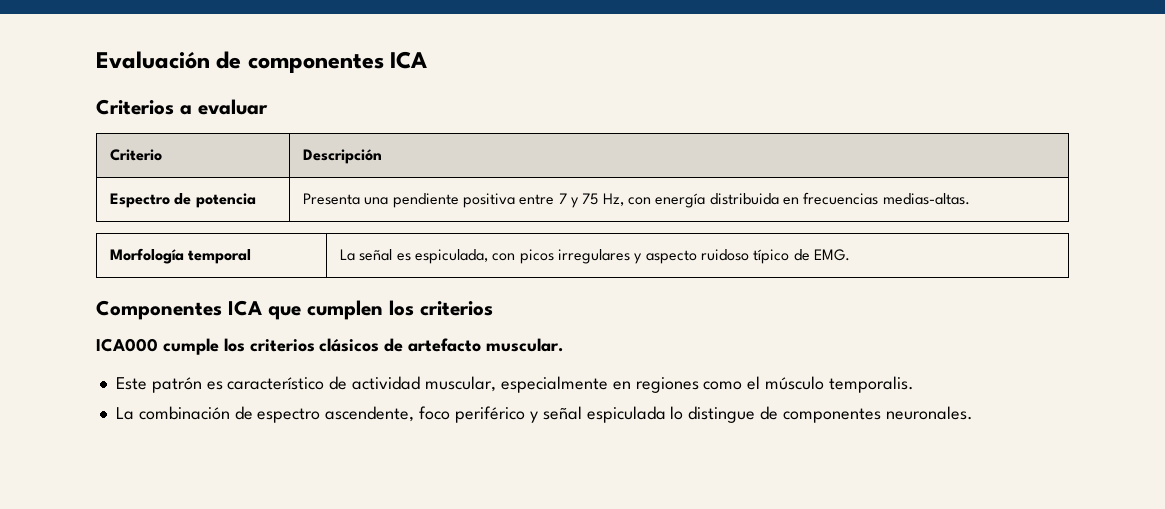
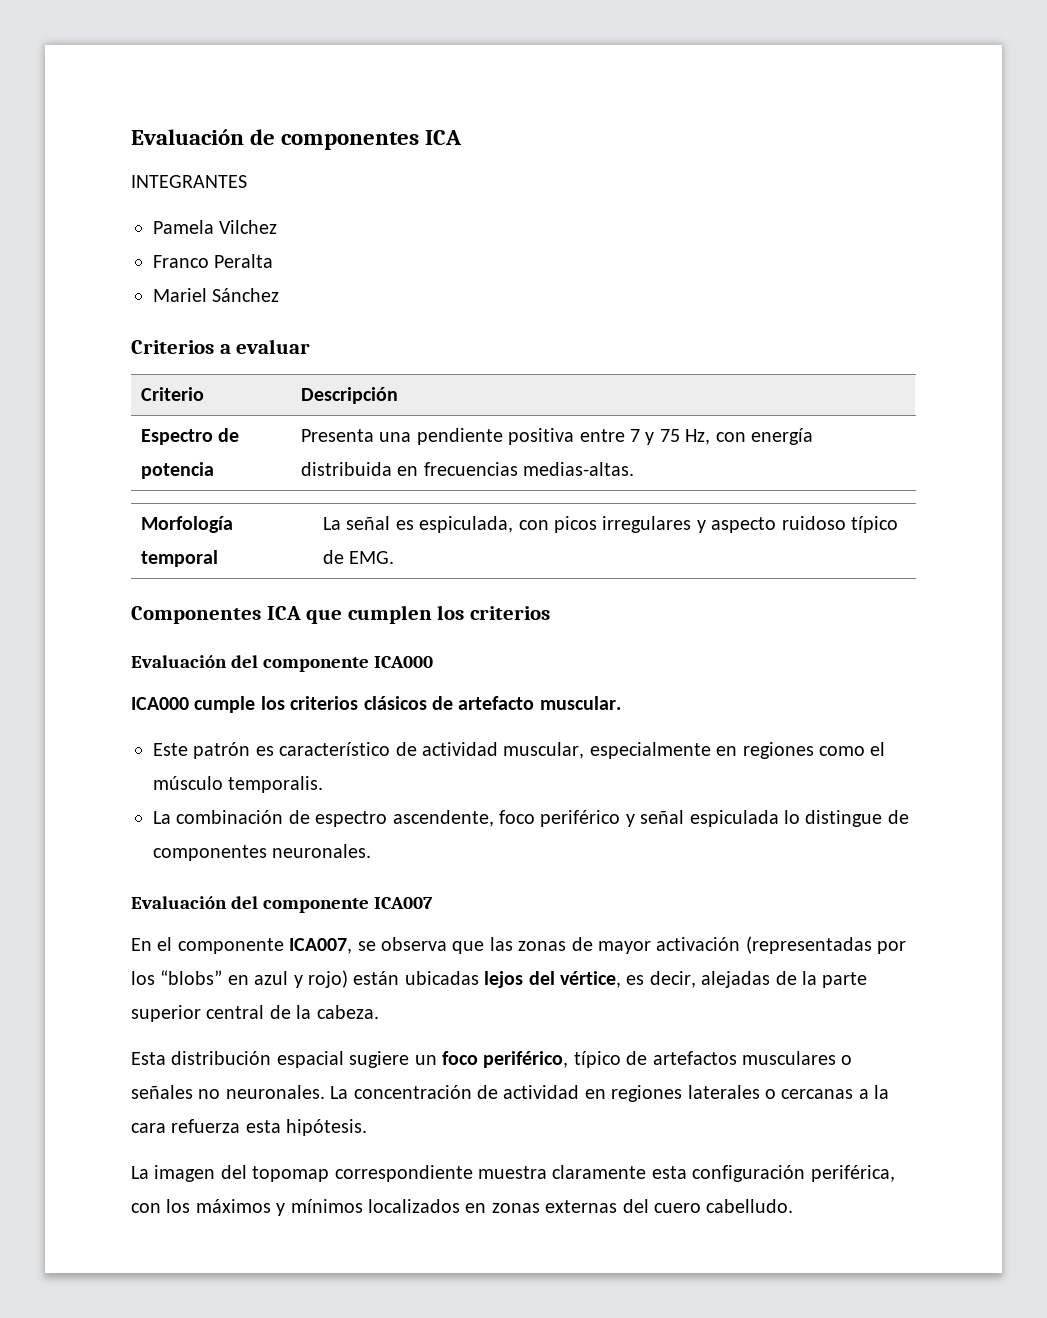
(428, 60) none -> [131,175,247,188] [153,220,278,234] [153,254,274,268] [153,288,280,302] // INTEGRANTES // Pamela Vilchez // Franco Peralta // Mariel Sánchez
(493, 308) none -> [131,655,434,672] // Evaluación del componente ICA000
(973, 413) none -> [131,896,434,913] [131,936,907,954] [131,970,868,988] [131,1005,379,1022] [131,1051,853,1068] [131,1085,890,1102] [131,1119,368,1136] [131,1165,895,1182] [131,1199,794,1216] // Evaluación del componente ICA007 // En el componente ICA007, se observa que las zonas de mayor activación (representadas por los “blobs” en azul y rojo) están ubicadas lejos del vértice, es decir, alejadas de la parte superior central de la cabeza. // Esta distribución espacial sugiere un foco periférico, típico de artefactos musculares o señales no neuronales. La concentración de actividad en regiones laterales o cercanas a la cara refuerza esta hipótesis. // La imagen del topomap correspondiente muestra claramente esta configuración periférica, con los máximos y mínimos localizados en zonas externas del cuero cabelludo.

